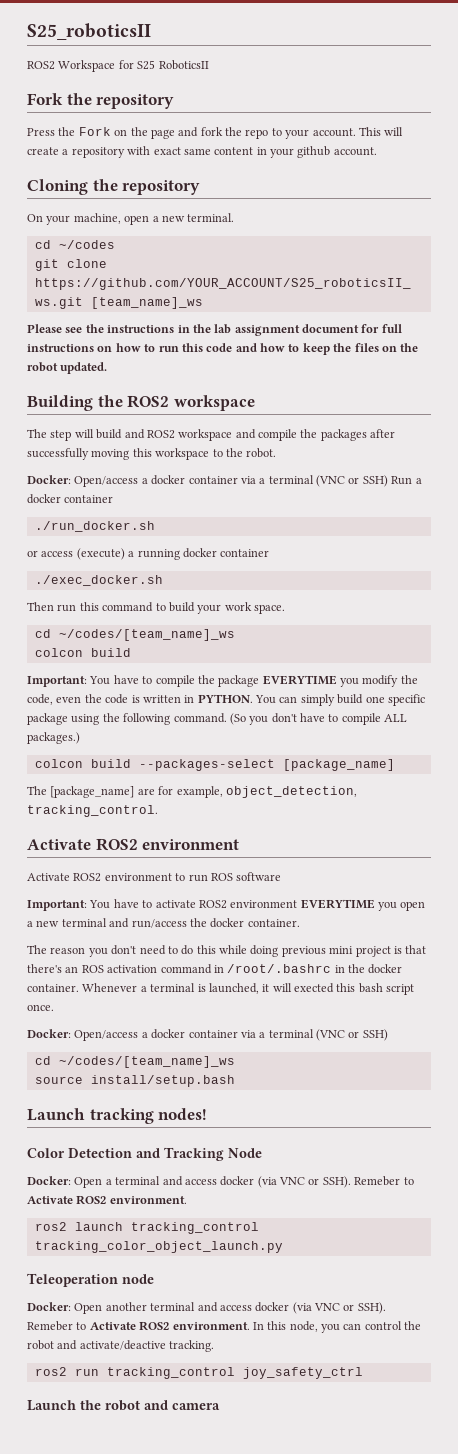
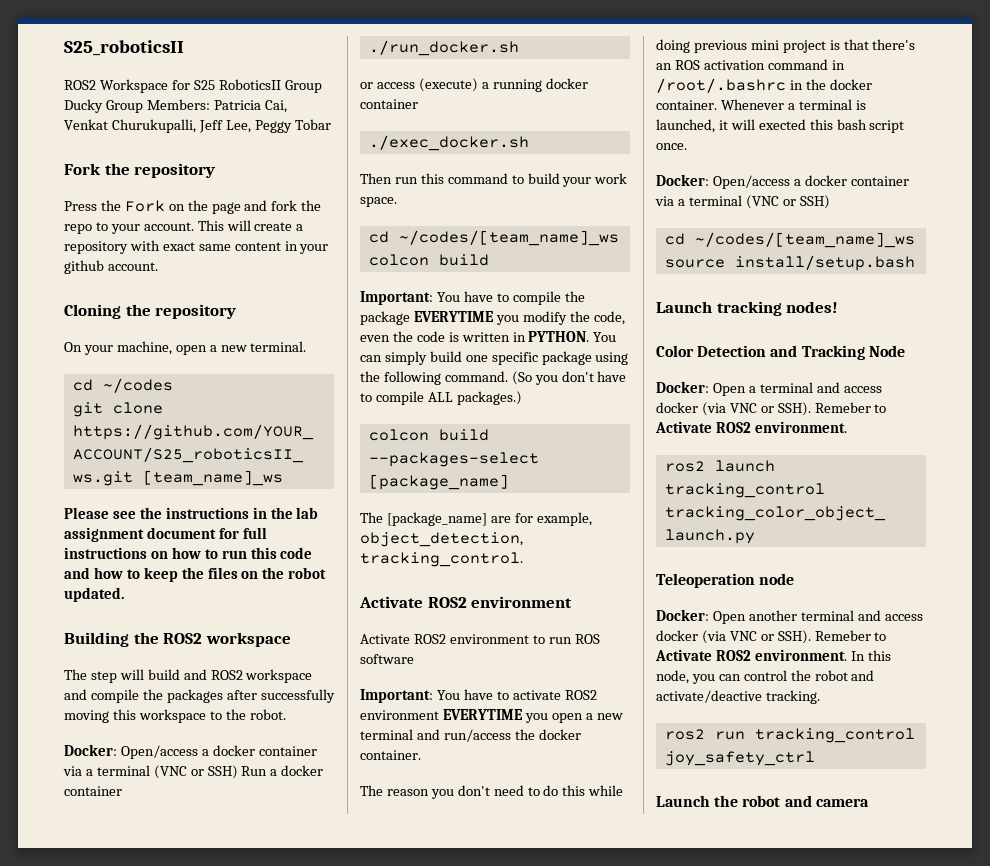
(209, 65) none -> [284,80,322,93] [64,99,287,113] [64,119,331,133] Group Ducky Group Members: Patricia Cai, Venkat Churukupalli, Jeff Lee, Peggy Tobar

